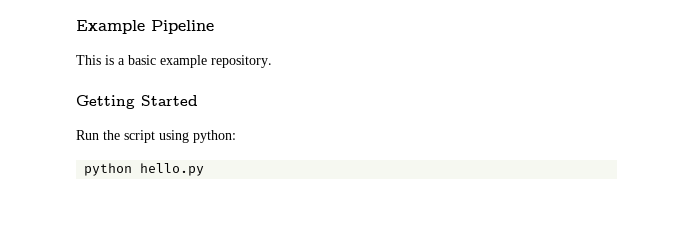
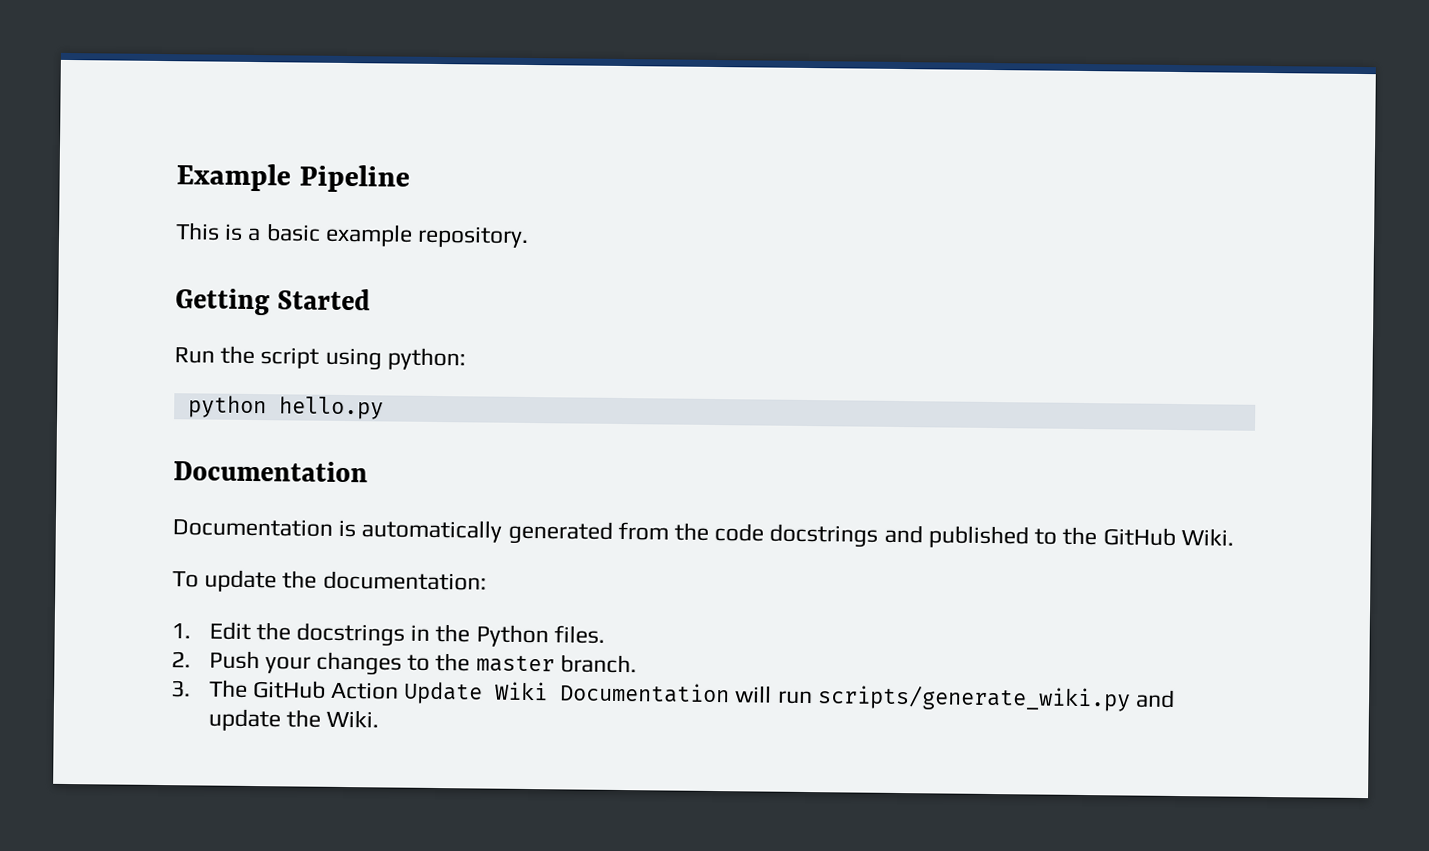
(205, 169) none -> [173,460,368,483] [172,518,1234,549] [172,569,487,593] [171,621,605,648] [171,650,637,676] [171,679,1176,712] [207,708,379,732] // Documentation // Documentation is automatically generated from the code docstrings and published to the GitHub Wiki. // To update the documentation: // 1. Edit the docstrings in the Python files. // 2. Push your changes to the master branch. // 3. The GitHub Action Update Wiki Documentation will run scripts/generate_wiki.py and update the Wiki.

